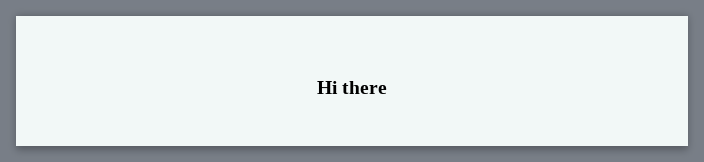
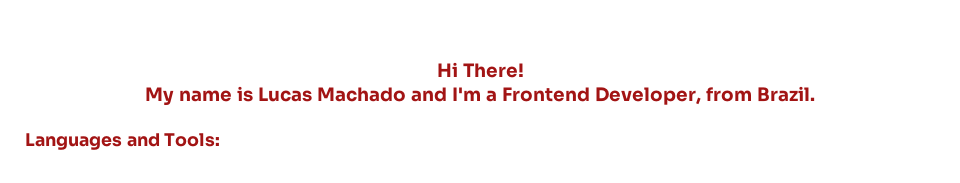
[342,81,388,94] there -> [462,63,524,78] [145,86,815,106] [25,133,221,150] There! // My name is Lucas Machado and I'm a Frontend Developer, from Brazil. // Languages and Tools:

